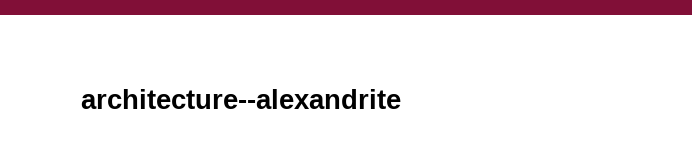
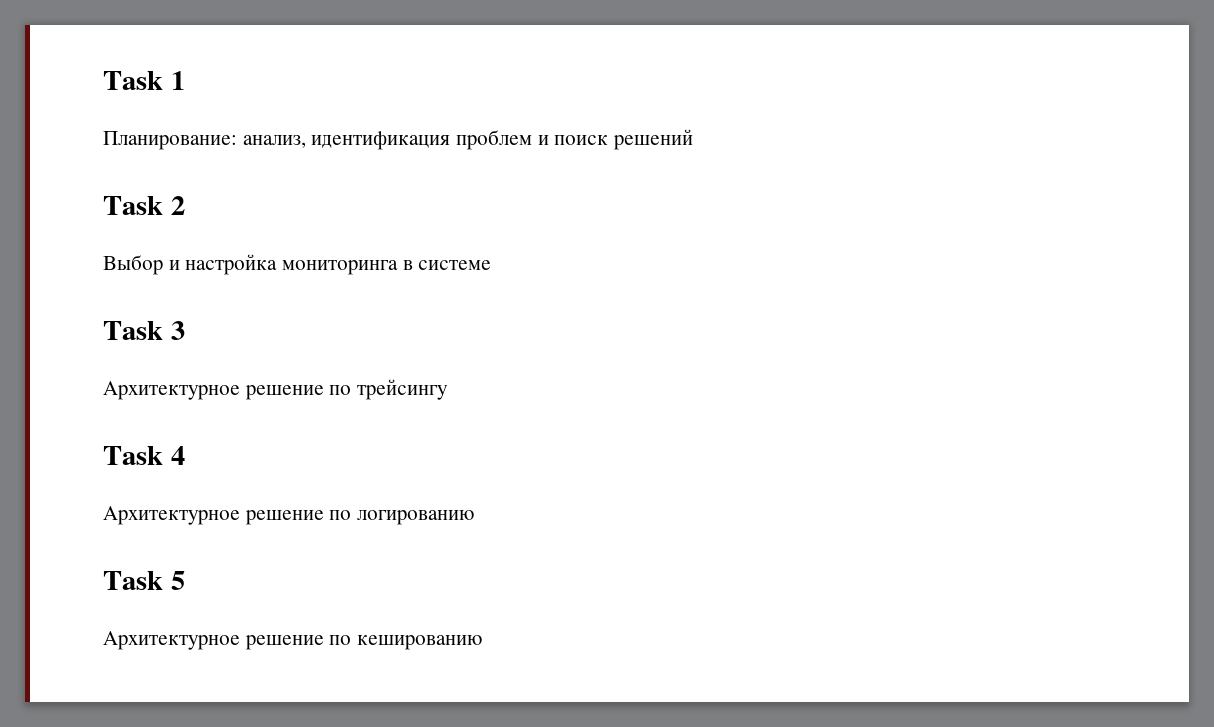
[81,89,401,109] architecture--alexandrite -> [103,71,185,90] [103,129,694,150] [103,196,185,215] [103,254,492,275] [103,321,185,340] [103,379,449,400] [103,446,185,465] [103,506,476,525] [103,571,185,590] [103,631,484,650] Task 1 // Планирование: анализ, идентификация проблем и поиск решений // Task 2 // Выбор и настройка мониторинга в системе // Task 3 // Архитектурное решение по трейсингу // Task 4 // Архитектурное решение по логированию // Task 5 // Архитектурное решение по кешированию

